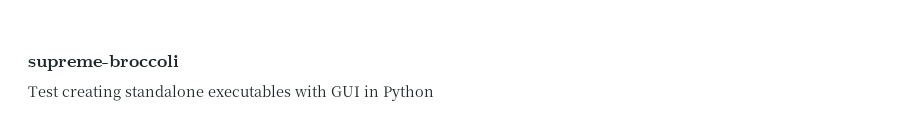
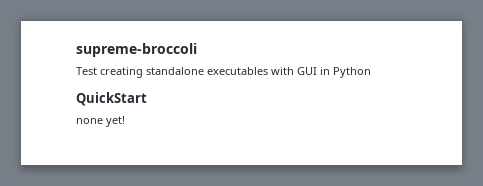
(434, 93) none -> [76,92,147,106] [76,116,125,127] // QuickStart // none yet!

